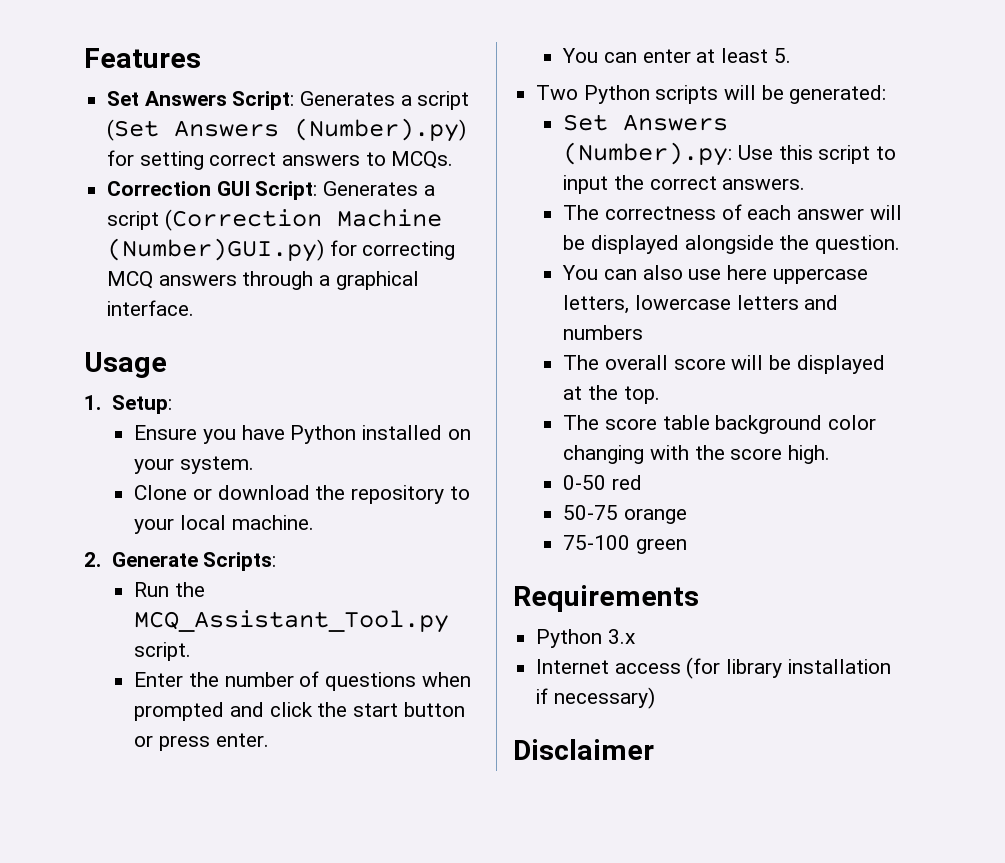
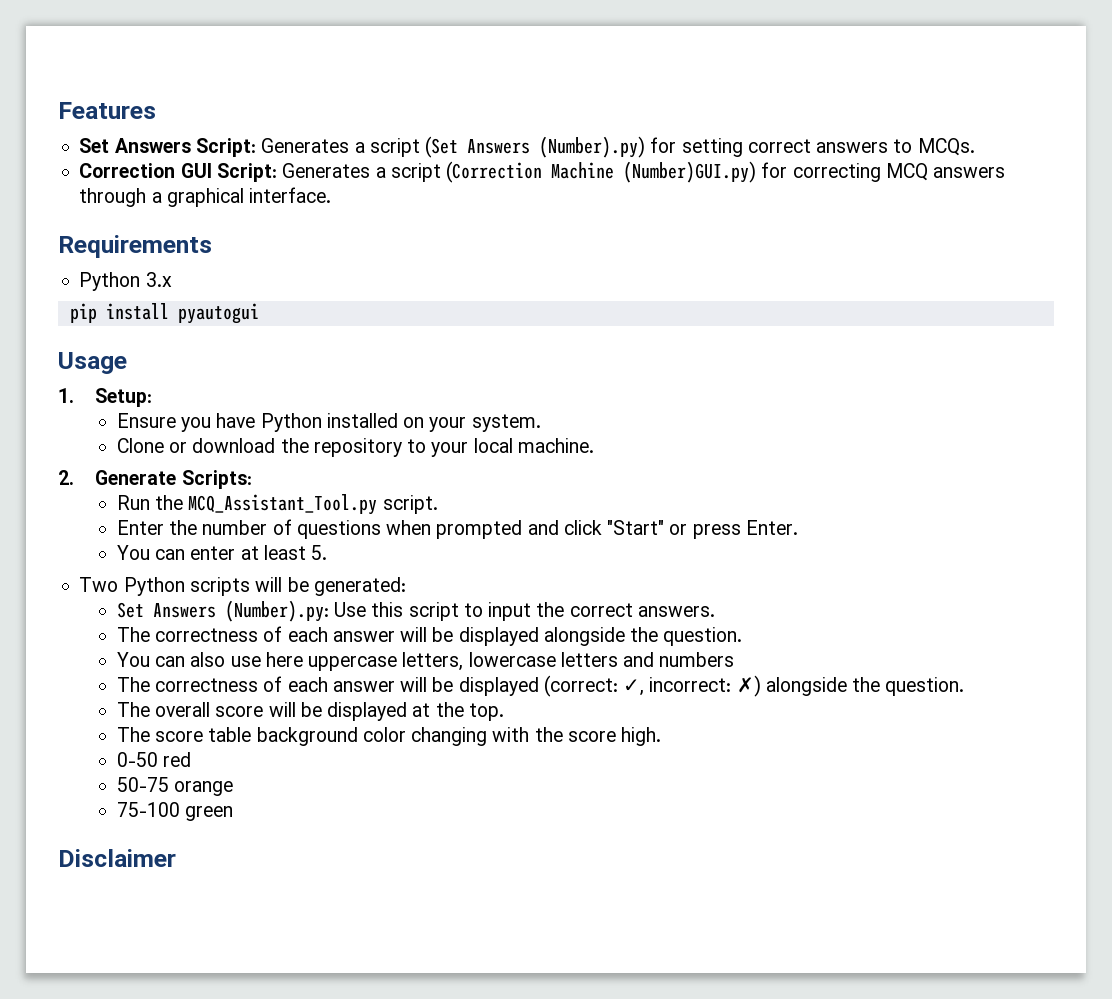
(195, 308) none -> [58,235,212,258] [79,272,172,291] [69,303,259,324] // Requirements // Python 3.x // pip install pyautogui
[317,702,465,717] the start button -> [607,520,665,535] "Start"
[215,733,269,747] enter. -> [745,520,798,535] Enter.
(644, 332) none -> [116,675,965,697] // The correctness of each answer will be displayed (correct: ✓, incorrect: ✗) alongside the question.
[513,585,699,612] [536,629,635,648] [536,657,891,679] [536,687,655,709] // Requirements // Python 3.x // Internet access (for library installation if necessary) -> (233, 813) none

